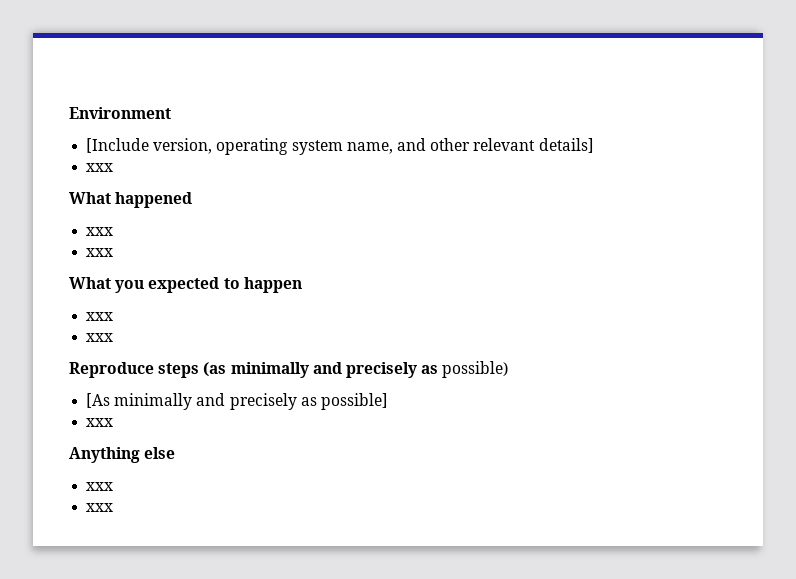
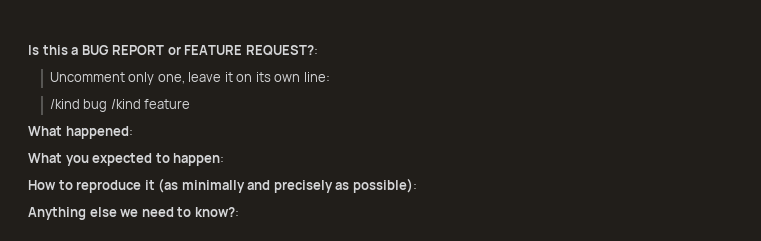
[69,107,171,119] [86,138,594,155] [86,163,114,172] [69,192,193,208] [86,227,114,236] [86,248,114,257] Environment // [Include version, operating system name, and other relevant details] // xxx // What happened // xxx // xxx -> [28,45,318,56] [49,72,330,85] [49,99,191,112] [28,126,133,139] Is this a BUG REPORT or FEATURE REQUEST?: // Uncomment only one, leave it on its own line: // /kind bug /kind feature // What happened:
[243,277,302,293] [86,312,114,321] [86,333,114,342] [69,362,200,378] happen // xxx // xxx // Reproduce steps -> [173,153,225,166] [28,180,155,193] happen: // How to reproduce it
[442,361,509,378] [86,393,388,410] [86,418,114,427] [69,447,176,463] [86,482,114,491] [86,503,114,512] possible) // [As minimally and precisely as possible] // xxx // Anything else // xxx // xxx -> [352,178,417,193] [28,207,239,220] possible): // Anything else we need to know?:

